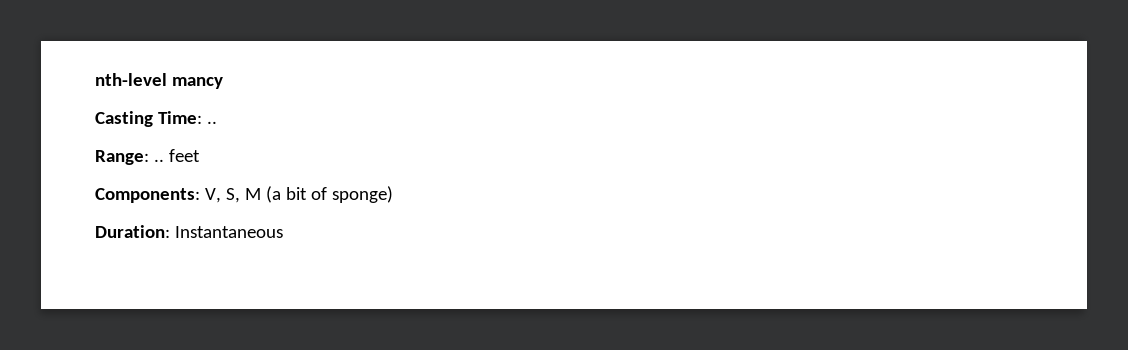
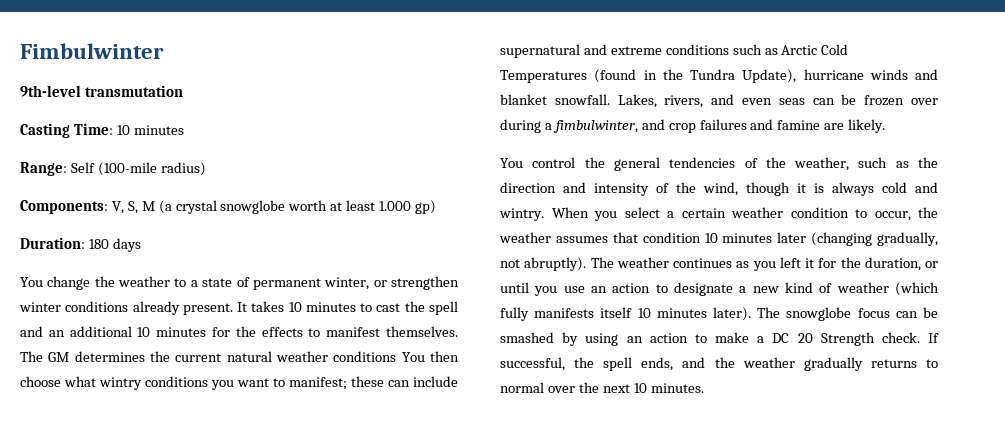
[95,73,223,89] nth-level mancy -> [20,43,164,59] [20,85,183,97] Fimbulwinter // 9th-level transmutation
[206,121,217,124] .. -> [116,125,184,135] 10 minutes
[153,149,200,162] .. feet -> [70,162,206,176] Self (100-mile radius)
[285,186,393,203] [95,225,283,238] bit of sponge) // Duration: Instantaneous -> [175,200,437,214] [20,237,141,252] [20,276,460,290] [19,301,458,315] [20,326,459,337] [20,351,459,362] [20,376,458,390] [500,44,849,58] [500,69,938,83] [500,94,939,108] [500,119,886,133] [500,157,938,171] [500,182,938,196] [499,207,938,221] [499,232,938,246] [500,257,938,271] [500,282,939,296] [500,307,938,321] [500,332,939,346] [500,357,938,371] [500,382,704,393] crystal snowglobe worth at least 1.000 gp) // Duration: 180 days // You change the weather to a state of permanent winter, or strengthen winter conditions already present. It takes 10 minutes to cast the spell and an additional 10 minutes for the effects to manifest themselves. The GM determines the current natural weather conditions You then choose what wintry conditions you want to manifest; these can include supernatural and extreme conditions such as Arctic Cold Temperatures (found in the Tundra Update), hurricane winds and blanket snowfall. Lakes, rivers, and even seas can be frozen over during a fimbulwinter, and crop failures and famine are likely. // You control the general tendencies of the weather, such as the direction and intensity of the wind, though it is always cold and wintry. When you select a certain weather condition to occur, the weather assumes that condition 10 minutes later (changing gradually, not abruptly). The weather continues as you left it for the duration, or until you use an action to designate a new kind of weather (which fully manifests itself 10 minutes later). The snowglobe focus can be smashed by using an action to make a DC 20 Strength check. If successful, the spell ends, and the weather gradually returns to normal over the next 10 minutes.

